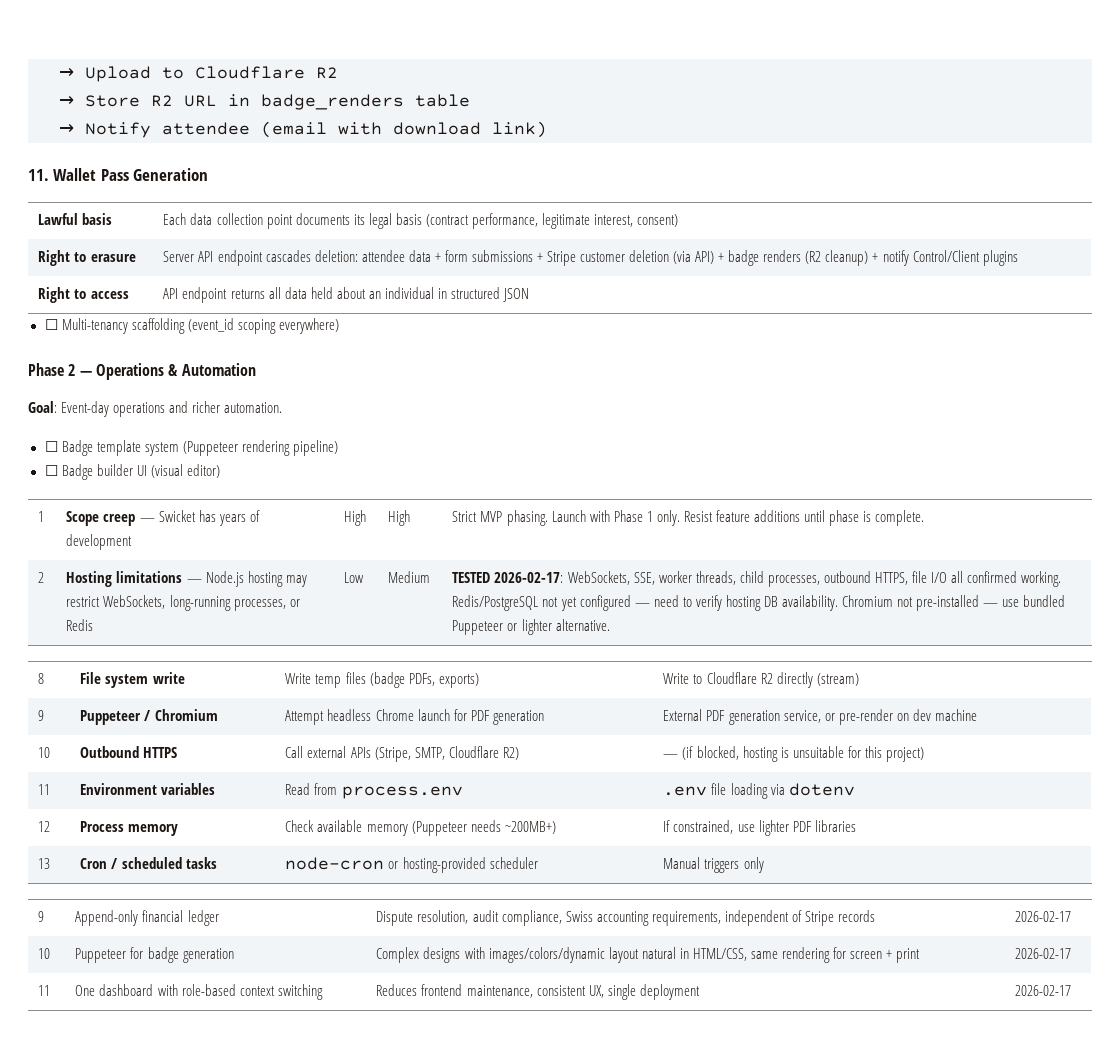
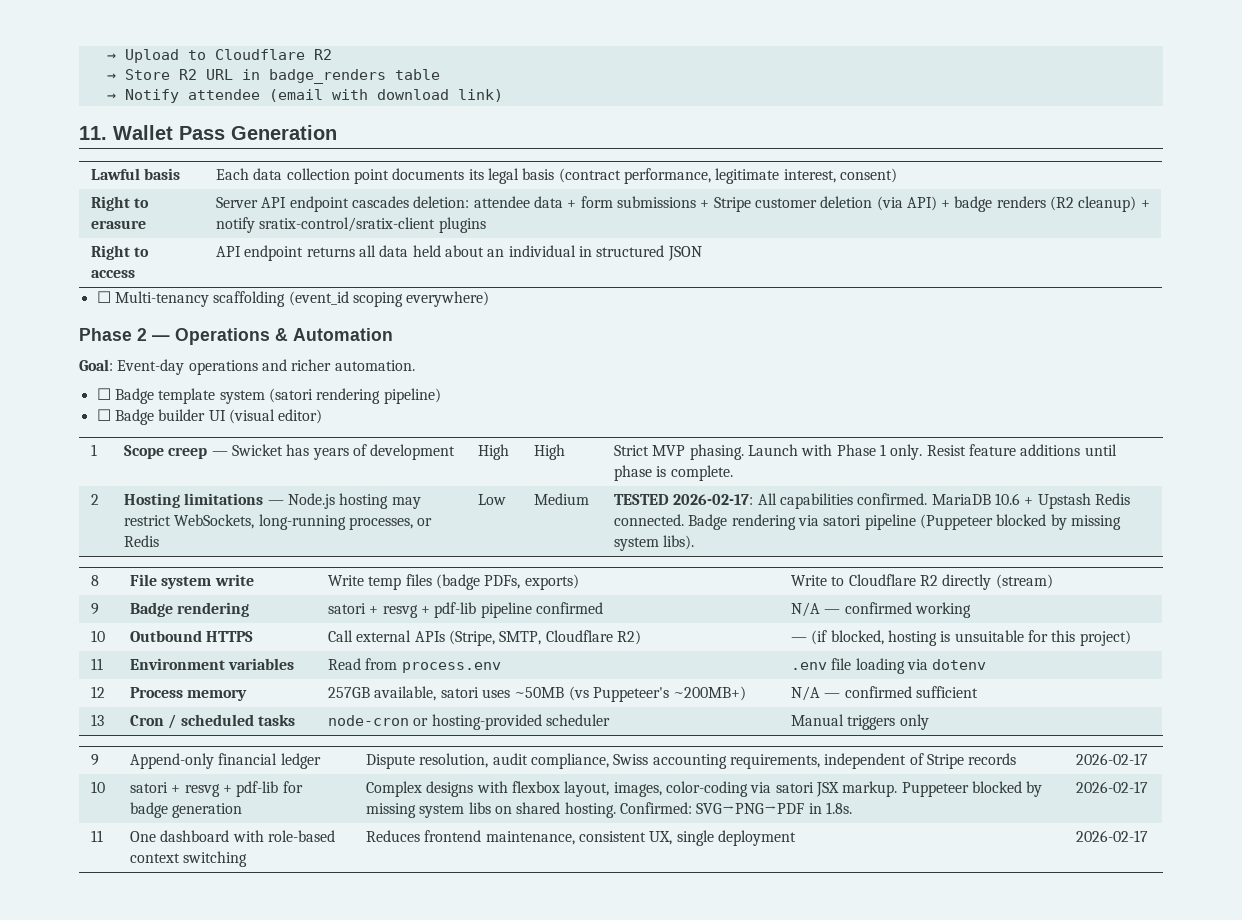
[912,250,980,262] Control/Client -> [259,217,436,232] sratix-control/sratix-client
[182,441,238,456] (Puppeteer -> [268,388,313,403] (satori
[567,571,1062,587] [452,595,1066,611] [452,619,610,635] WebSockets, SSE, worker threads, child processes, outbound HTTPS, file I/O all confirmed working. Redis/PostgreSQL not yet configured — need to verify hosting DB availability. Chromium not pre-installed — use bundled Puppeteer or lighter alternative. -> [757,493,1130,509] [614,514,1121,530] [614,535,695,551] All capabilities confirmed. MariaDB 10.6 + Upstash Redis connected. Badge rendering via satori pipeline (Puppeteer blocked by missing system libs).
[80,709,218,725] [285,709,544,725] [663,709,977,725] Puppeteer / Chromium | Attempt headless Chrome launch for PDF generation | External PDF generation service, or pre-render on dev machine -> [130,602,250,617] [328,602,603,618] [791,602,971,618] Badge rendering | satori + resvg + pdf-lib pipeline confirmed | N/A — confirmed working
[285,820,556,836] [663,820,856,836] Check available memory (Puppeteer needs ~200MB+) | If constrained, use lighter PDF libraries -> [328,686,747,702] [791,686,978,701] 257GB available, satori uses ~50MB (vs Puppeteer's ~200MB+) | N/A — confirmed sufficient
[75,948,127,963] Puppeteer -> [130,781,279,797] satori + resvg + pdf-lib
[488,947,921,963] images/colors/dynamic layout natural in HTML/CSS, same rendering for screen + print -> [511,781,1043,797] [366,802,852,818] flexbox layout, images, color-coding via satori JSX markup. Puppeteer blocked by missing system libs on shared hosting. Confirmed: SVG→PNG→PDF in 1.8s.

